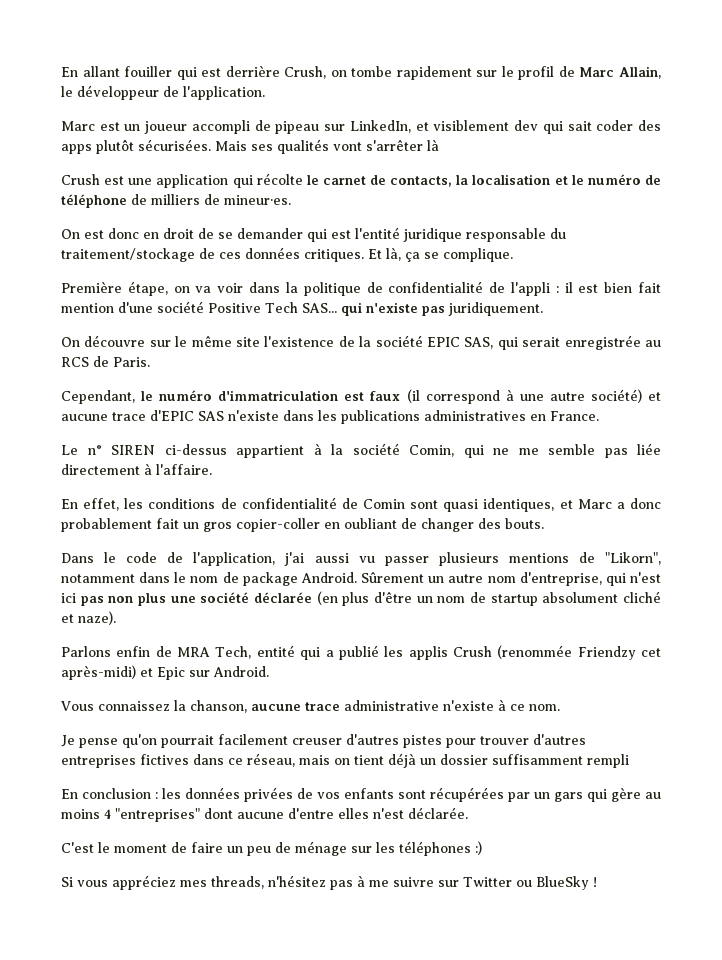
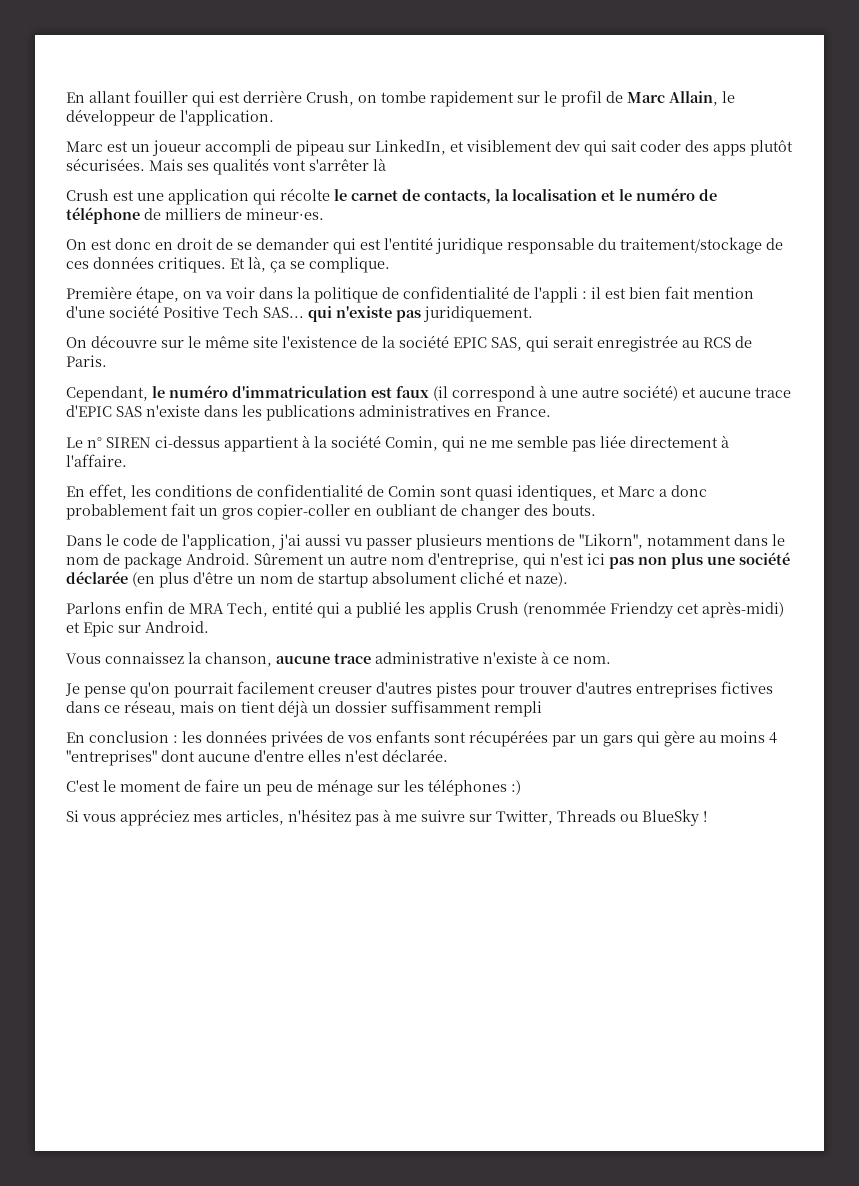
[211,876,264,889] threads, -> [226,810,284,825] articles,
[463,877,512,887] Twitter -> [496,810,616,825] Twitter, Threads

